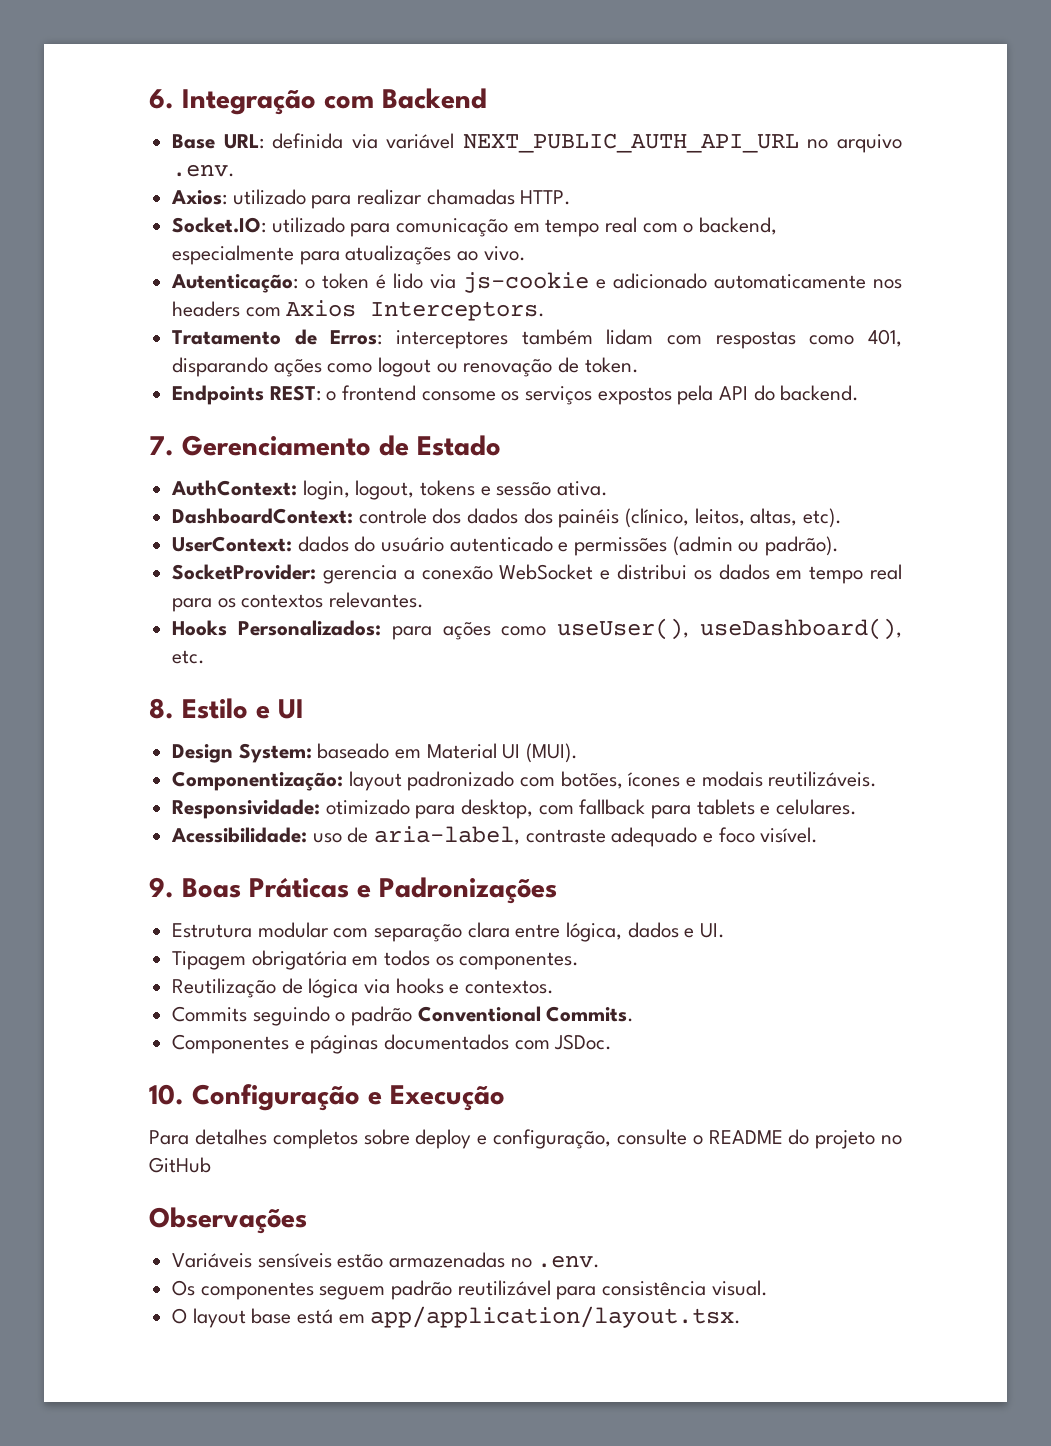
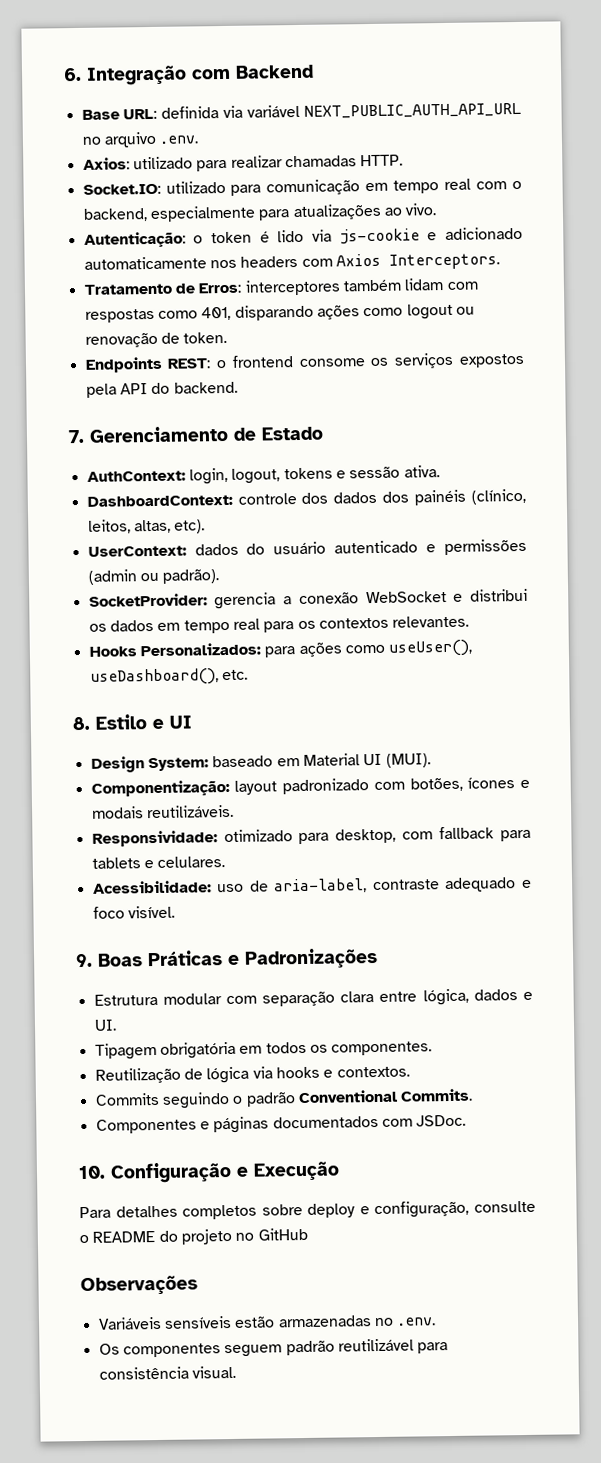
[172,1306,742,1328] // O layout base está em app/application/layout.tsx. -> (236, 1372) none

